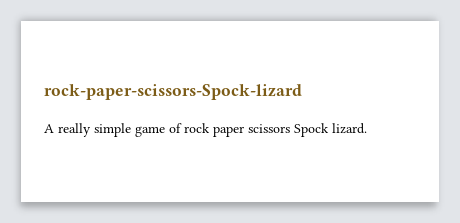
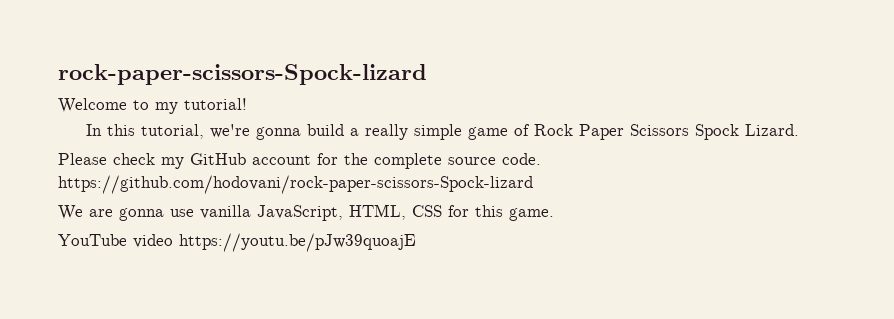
[44,123,367,137] A really simple game of rock paper scissors Spock lizard. -> [58,98,247,114] [85,124,799,140] [58,153,541,169] [58,175,533,194] [58,204,554,221] [58,233,416,252] Welcome to my tutorial! // In this tutorial, we're gonna build a really simple game of Rock Paper Scissors Spock Lizard. // Please check my GitHub account for the complete source code. https://github.com/hodovani/rock-paper-scissors-Spock-lizard // We are gonna use vanilla JavaScript, HTML, CSS for this game. // YouTube video https://youtu.be/pJw39quoajE

